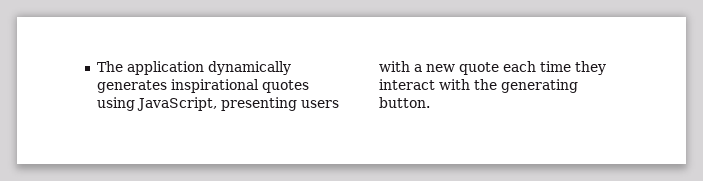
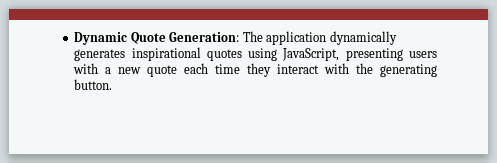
(96, 66) none -> [74,32,240,45] Dynamic Quote Generation:

